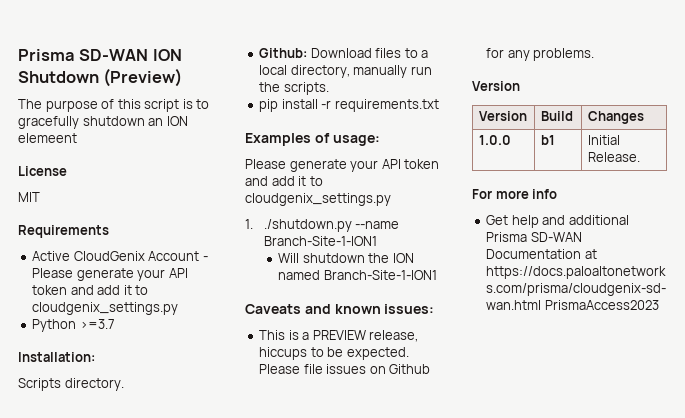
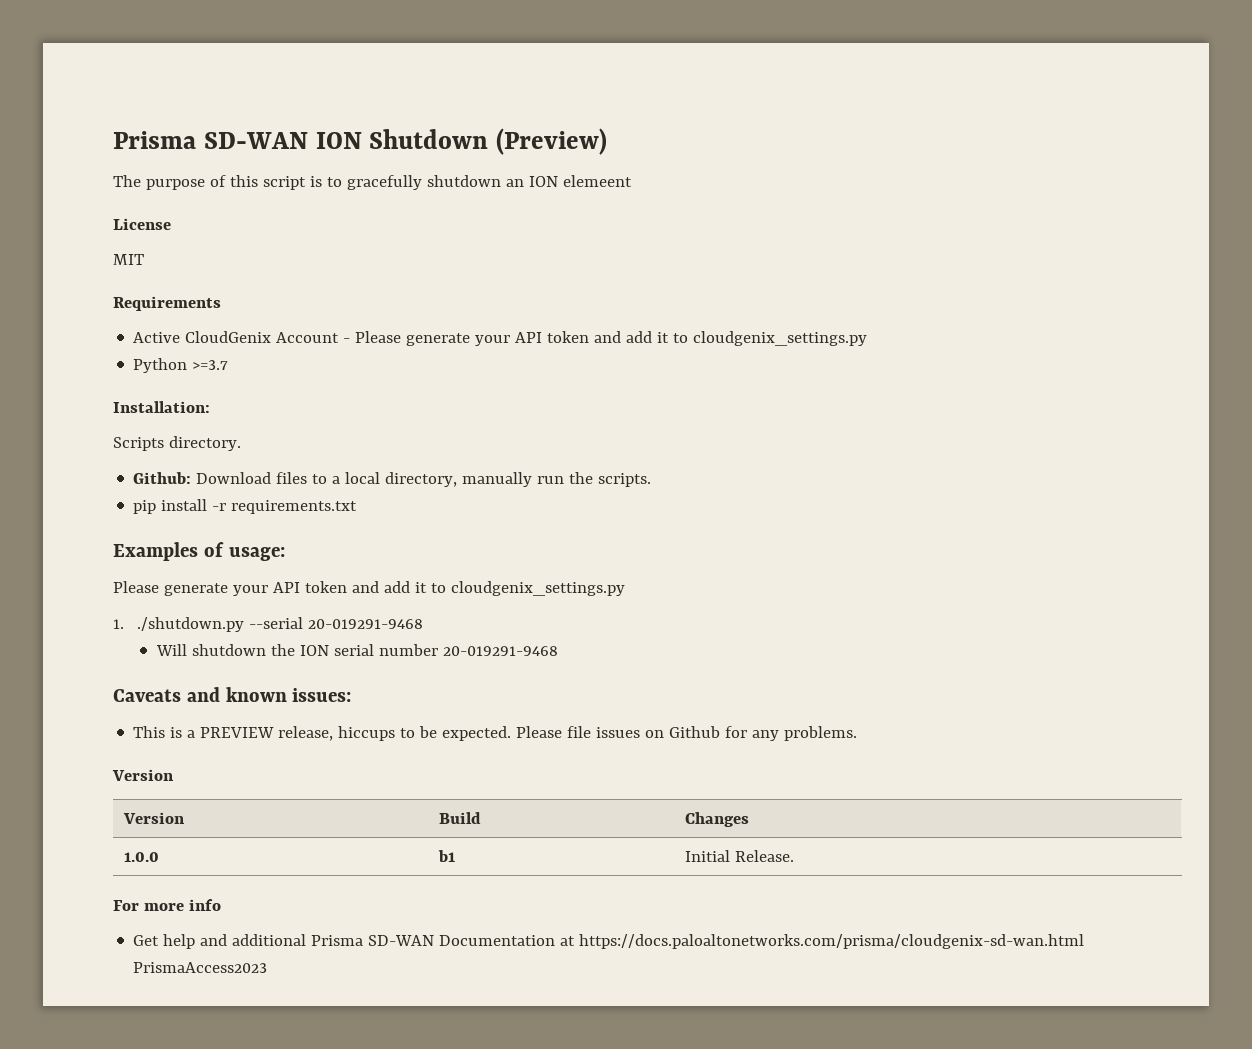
[355,221,400,229] [263,236,377,246] --name Branch-Site-1-ION1 -> [248,617,423,629] --serial 20-019291-9468
[278,270,437,280] named Branch-Site-1-ION1 -> [334,644,559,656] serial number 20-019291-9468

